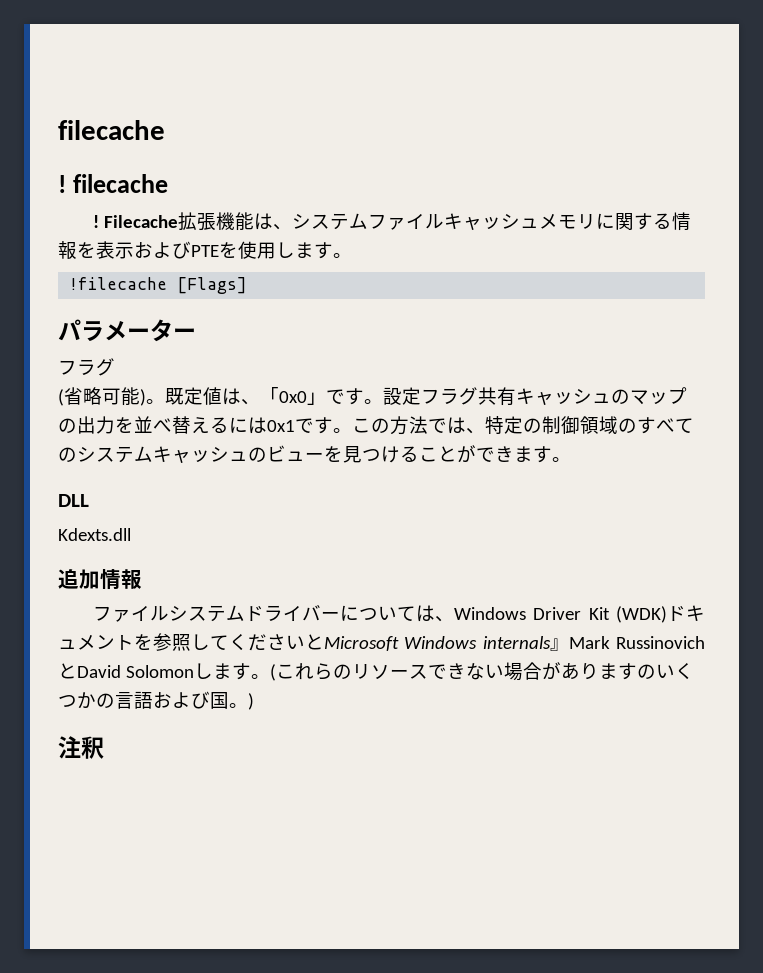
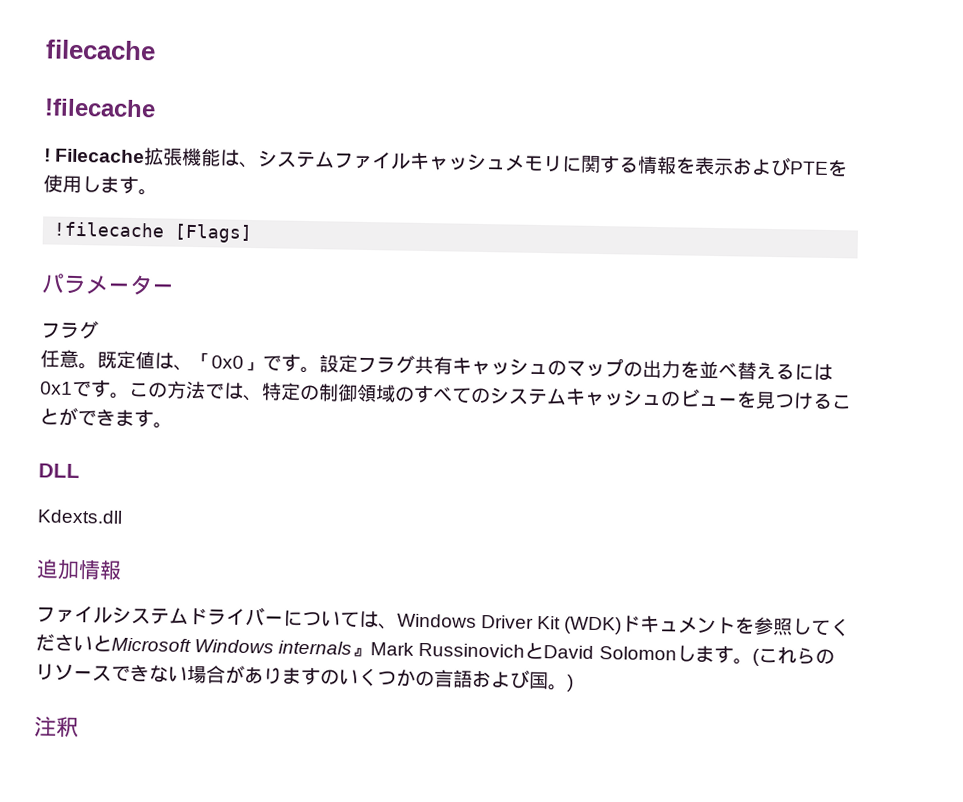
[58,120,165,140] [58,174,169,193] filecache // ! filecache -> [45,39,156,61] [44,98,156,118] filecache // !filecache
[58,387,146,406] (省略可能) -> [40,349,79,369] 任意

